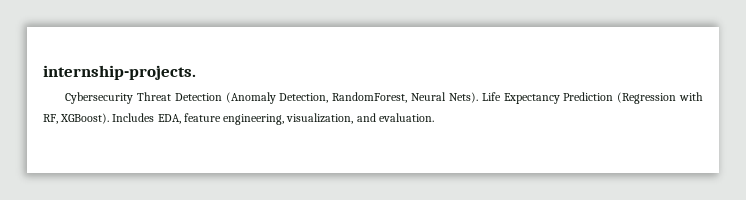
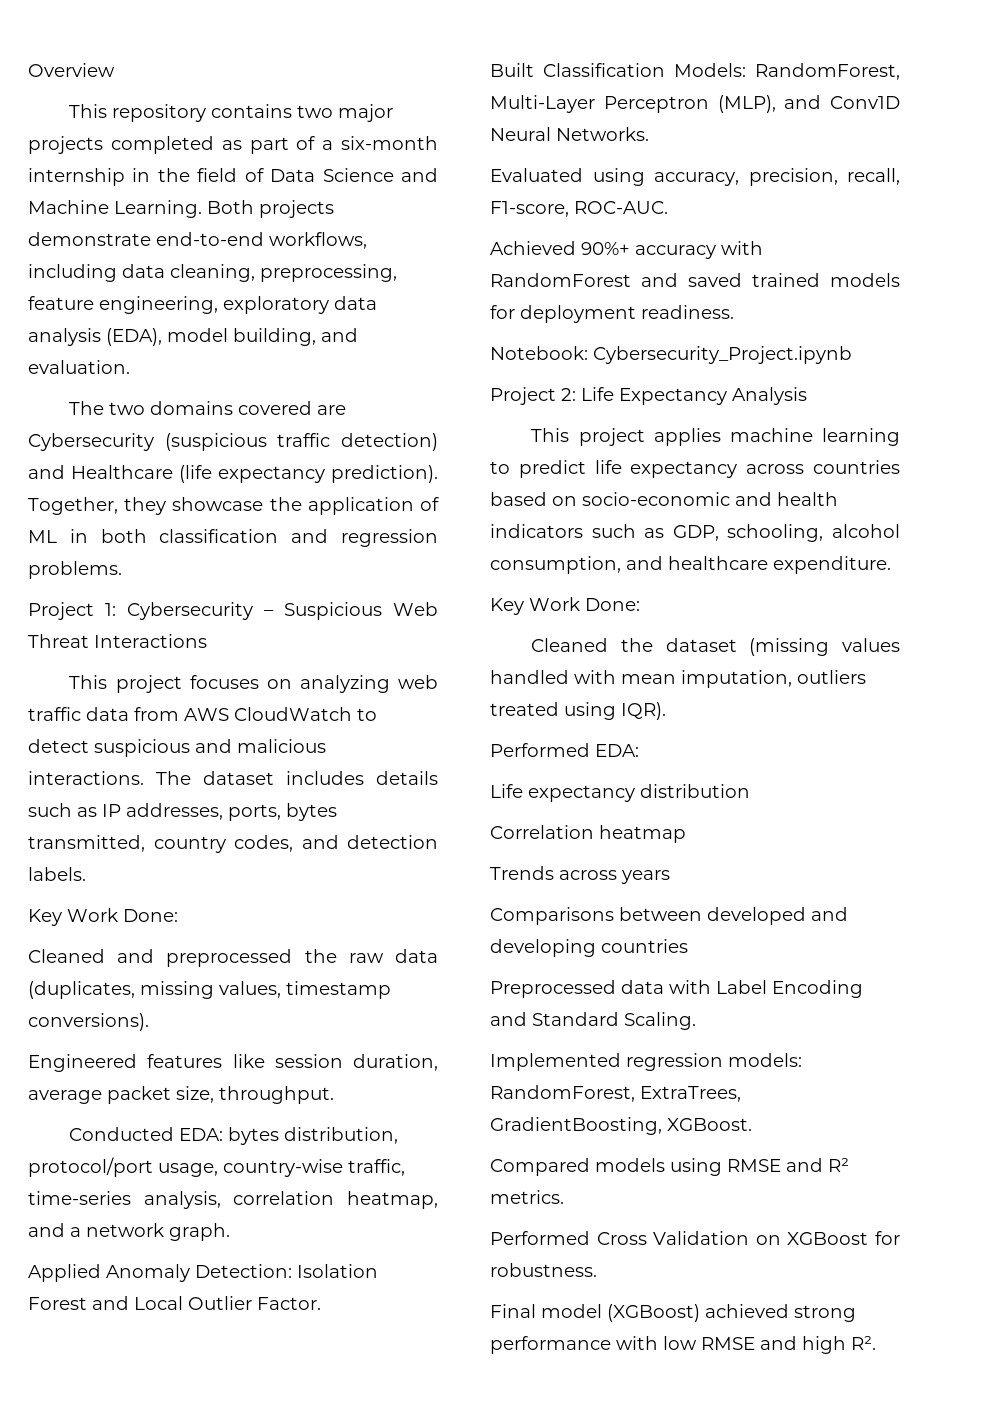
[43,65,196,80] [65,92,703,104] [43,113,434,125] internship-projects. // Cybersecurity Threat Detection (Anomaly Detection, RandomForest, Neural Nets). Life Expectancy Prediction (Regression with RF, XGBoost). Includes EDA, feature engineering, visualization, and evaluation. -> [28,63,115,77] [69,104,394,122] [28,136,438,154] [28,168,438,186] [28,200,334,218] [28,232,367,249] [28,264,397,282] [28,296,377,314] [28,328,358,346] [28,360,130,374] [69,401,347,415] [28,433,438,451] [28,465,438,483] [28,497,439,515] [28,529,438,547] [28,561,122,579] [28,602,438,620] [28,634,207,648] [69,675,438,693] [28,707,377,721] [28,739,326,757] [28,771,438,785] [28,803,337,821] [28,835,438,853] [28,867,86,881] [28,908,178,926] [28,949,438,967] [28,981,391,999] [28,1013,149,1031] [28,1054,438,1072] [28,1086,334,1104] [69,1127,399,1145] [28,1157,405,1177] [28,1191,439,1209] [28,1223,230,1241] [28,1264,378,1282] [28,1296,321,1310] [490,63,900,80] [490,95,900,113] [490,127,649,141] [490,168,900,186] [490,201,668,217] [490,241,763,259] [490,273,900,287] [490,305,734,323] [490,346,852,364] [490,387,807,405] [531,428,900,446] [490,460,900,478] [490,492,838,506] [490,524,900,542] [490,556,891,574] [490,597,640,615] [531,638,900,656] [490,670,866,688] [490,702,666,720] [490,743,639,757] [490,784,750,802] [490,825,686,843] [490,866,670,884] [490,907,848,925] [490,939,688,957] [490,980,863,998] [490,1012,696,1030] [490,1053,802,1071] [490,1085,741,1102] [490,1117,752,1135] [490,1158,849,1176] [490,1190,564,1204] [490,1231,900,1245] [490,1263,597,1277] [490,1304,856,1322] [490,1336,876,1354] Overview // This repository contains two major projects completed as part of a six-month internship in the field of Data Science and Machine Learning. Both projects demonstrate end-to-end workflows, including data cleaning, preprocessing, feature engineering, exploratory data analysis (EDA), model building, and evaluation. // The two domains covered are Cybersecurity (suspicious traffic detection) and Healthcare (life expectancy prediction). Together, they showcase the application of ML in both classification and regression problems. // Project 1: Cybersecurity – Suspicious Web Threat Interactions // This project focuses on analyzing web traffic data from AWS CloudWatch to detect suspicious and malicious interactions. The dataset includes details such as IP addresses, ports, bytes transmitted, country codes, and detection labels. // Key Work Done: // Cleaned and preprocessed the raw data (duplicates, missing values, timestamp conversions). // Engineered features like session duration, average packet size, throughput. // Conducted EDA: bytes distribution, protocol/port usage, country-wise traffic, time-series analysis, correlation heatmap, and a network graph. // Applied Anomaly Detection: Isolation Forest and Local Outlier Factor. // Built Classification Models: RandomForest, Multi-Layer Perceptron (MLP), and Conv1D Neural Networks. // Evaluated using accuracy, precision, recall, F1-score, ROC-AUC. // Achieved 90%+ accuracy with RandomForest and saved trained models for deployment readiness. // Notebook: Cybersecurity_Project.ipynb // Project 2: Life Expectancy Analysis // This project applies machine learning to predict life expectancy across countries based on socio-economic and health indicators such as GDP, schooling, alcohol consumption, and healthcare expenditure. // Key Work Done: // Cleaned the dataset (missing values handled with mean imputation, outliers treated using IQR). // Performed EDA: // Life expectancy distribution // Correlation heatmap // Trends across years // Comparisons between developed and developing countries // Preprocessed data with Label Encoding and Standard Scaling. // Implemented regression models: RandomForest, ExtraTrees, GradientBoosting, XGBoost. // Compared models using RMSE and R² metrics. // Performed Cross Validation on XGBoost for robustness. // Final model (XGBoost) achieved strong performance with low RMSE and high R².

